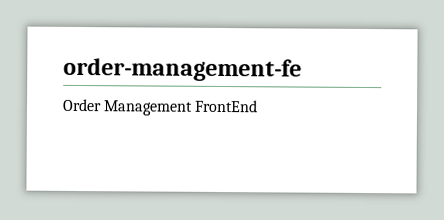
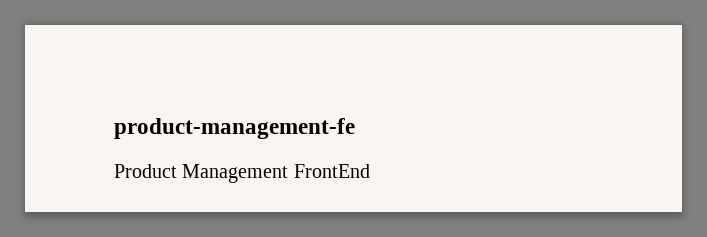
[63,57,302,82] [62,98,102,112] order-management-fe // Order -> [114,118,355,139] [114,164,177,178] product-management-fe // Product

